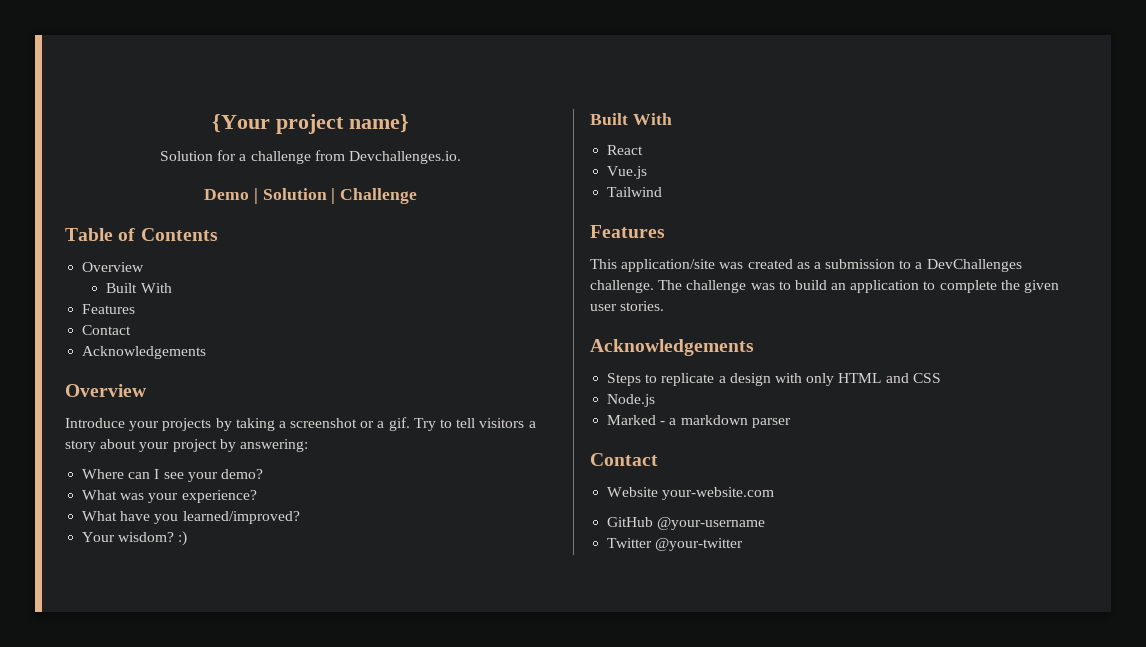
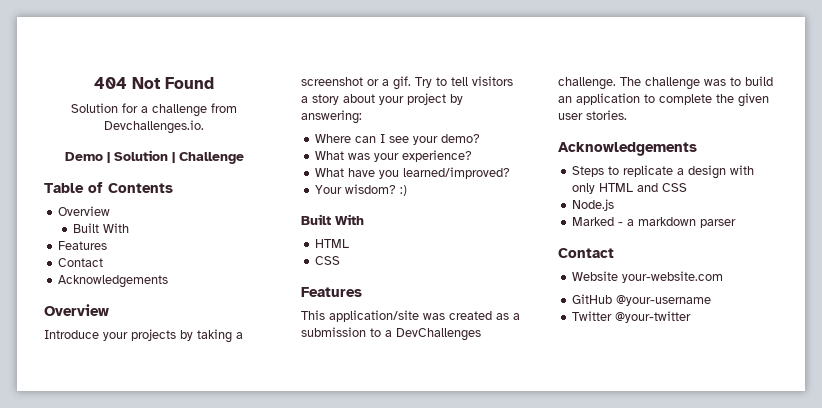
[212,114,409,134] {Your project name} -> [94,77,214,89] 404 Not Found
[607,145,644,155] [607,166,648,179] [607,187,663,197] React // Vue.js // Tailwind -> [315,239,350,248] [315,256,341,265] HTML // CSS

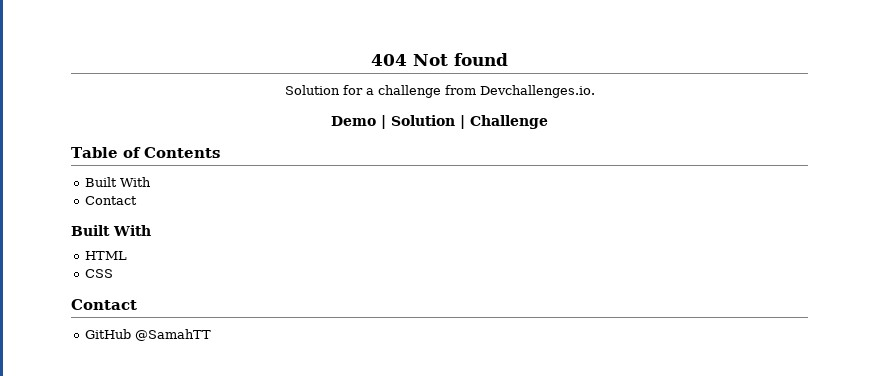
[165,77,214,89] Found -> [454,53,508,66] found
[58,206,111,216] [73,223,130,233] [58,241,108,250] [58,258,104,267] [58,275,169,288] [44,304,109,316] [44,329,243,343] [301,76,513,90] [301,93,463,105] [301,110,362,124] [315,134,481,145] [315,150,473,162] [315,167,511,179] [315,184,408,196] [301,214,364,225] [315,239,350,248] [315,256,341,265] [301,287,362,297] [301,310,520,322] [301,327,481,341] [558,76,773,90] [558,93,769,107] [558,110,627,120] [558,142,697,156] [572,165,755,179] [572,183,688,194] [572,199,615,211] [572,217,737,228] [558,248,614,258] [572,271,724,283] // Overview // Built With // Features // Contact // Acknowledgements // Overview // Introduce your projects by taking a screenshot or a gif. Try to tell visitors a story about your project by answering: // Where can I see your demo? // What was your experience? // What have you learned/improved? // Your wisdom? :) // Built With // HTML // CSS // Features // This application/site was created as a submission to a DevChallenges challenge. The challenge was to build an application to complete the given user stories. // Acknowledgements // Steps to replicate a design with only HTML and CSS // Node.js // Marked - a markdown parser // Contact // Website your-website.com -> [85,177,152,187] [85,196,138,205] [71,225,151,236] [85,251,128,260] [85,269,114,278] [71,299,137,310] // Built With // Contact // Built With // HTML // CSS // Contact
[616,295,712,306] [572,311,692,323] @your-username // Twitter @your-twitter -> [135,329,212,341] @SamahTT

